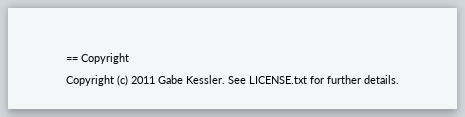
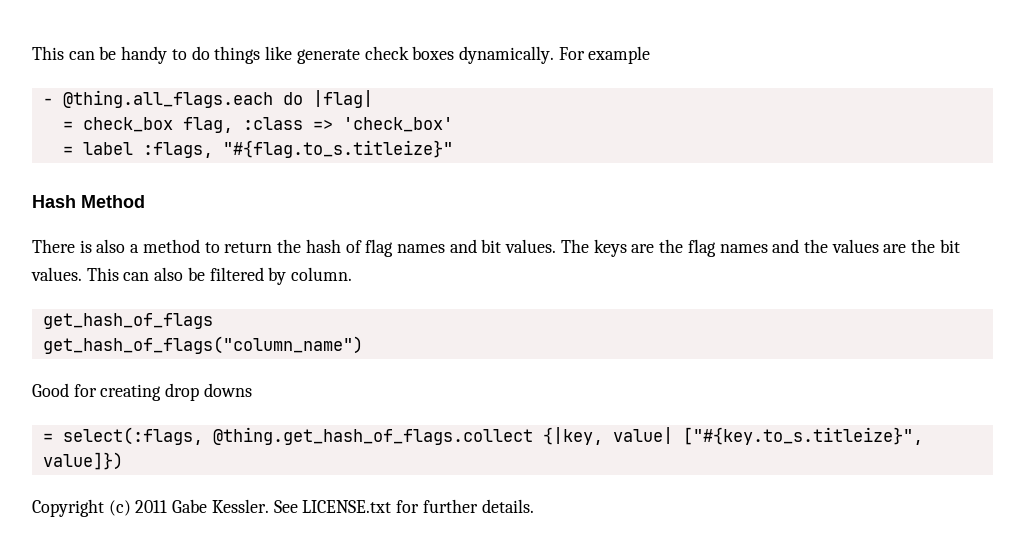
[66,53,129,64] == Copyright -> [32,46,651,64] [42,90,373,108] [62,117,453,133] [62,140,453,158] [32,195,145,208] [32,239,960,257] [31,267,353,285] [42,313,213,329] [42,336,363,354] [32,383,252,401] [42,427,923,445] [42,452,123,470] This can be handy to do things like generate check boxes dynamically. For example // - @thing.all_flags.each do |flag| // = check_box flag, :class => 'check_box' // = label :flags, "#{flag.to_s.titleize}" // Hash Method // There is also a method to return the hash of flag names and bit values. The keys are the flag names and the values are the bit values. This can also be filtered by column. // get_hash_of_flags // get_hash_of_flags("column_name") // Good for creating drop downs // = select(:flags, @thing.get_hash_of_flags.collect {|key, value| ["#{key.to_s.titleize}", value]})

